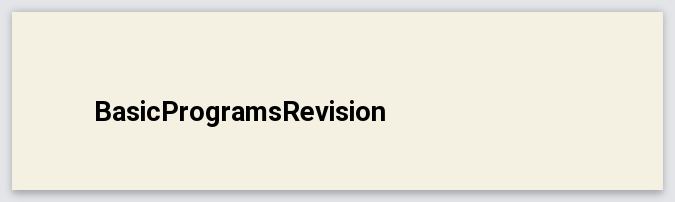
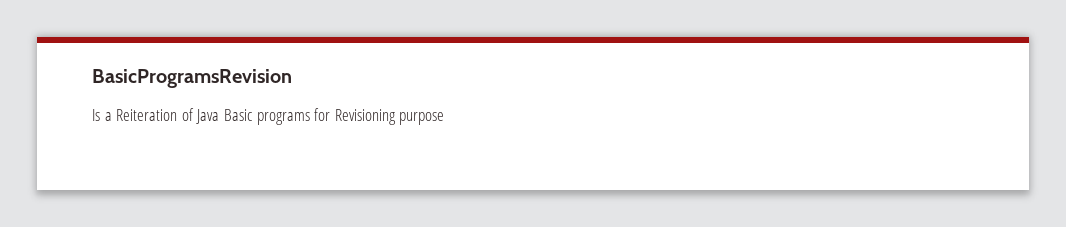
(386, 113) none -> [92,108,445,125] // Is a Reiteration of Java Basic programs for Revisioning purpose

